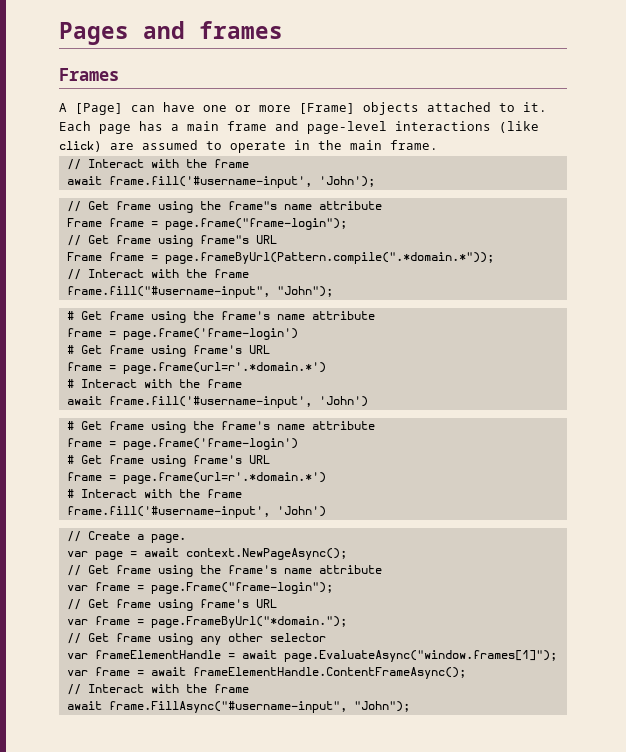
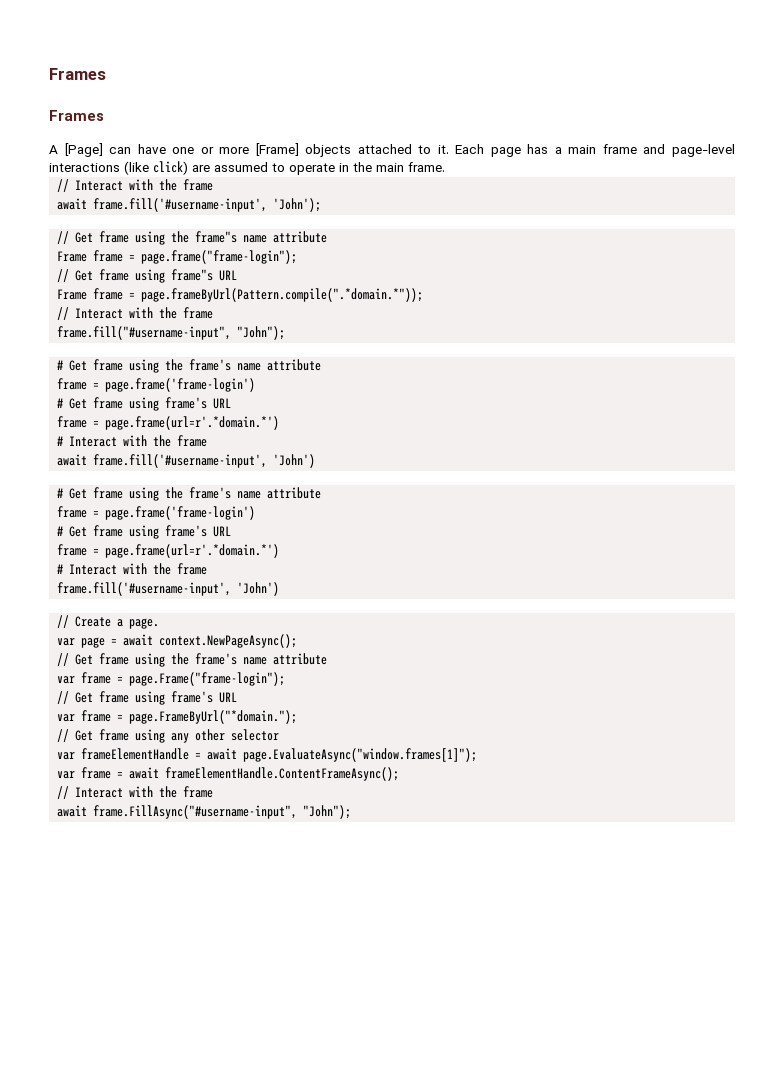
[59,21,283,45] Pages and frames -> [49,68,106,80] Frames

